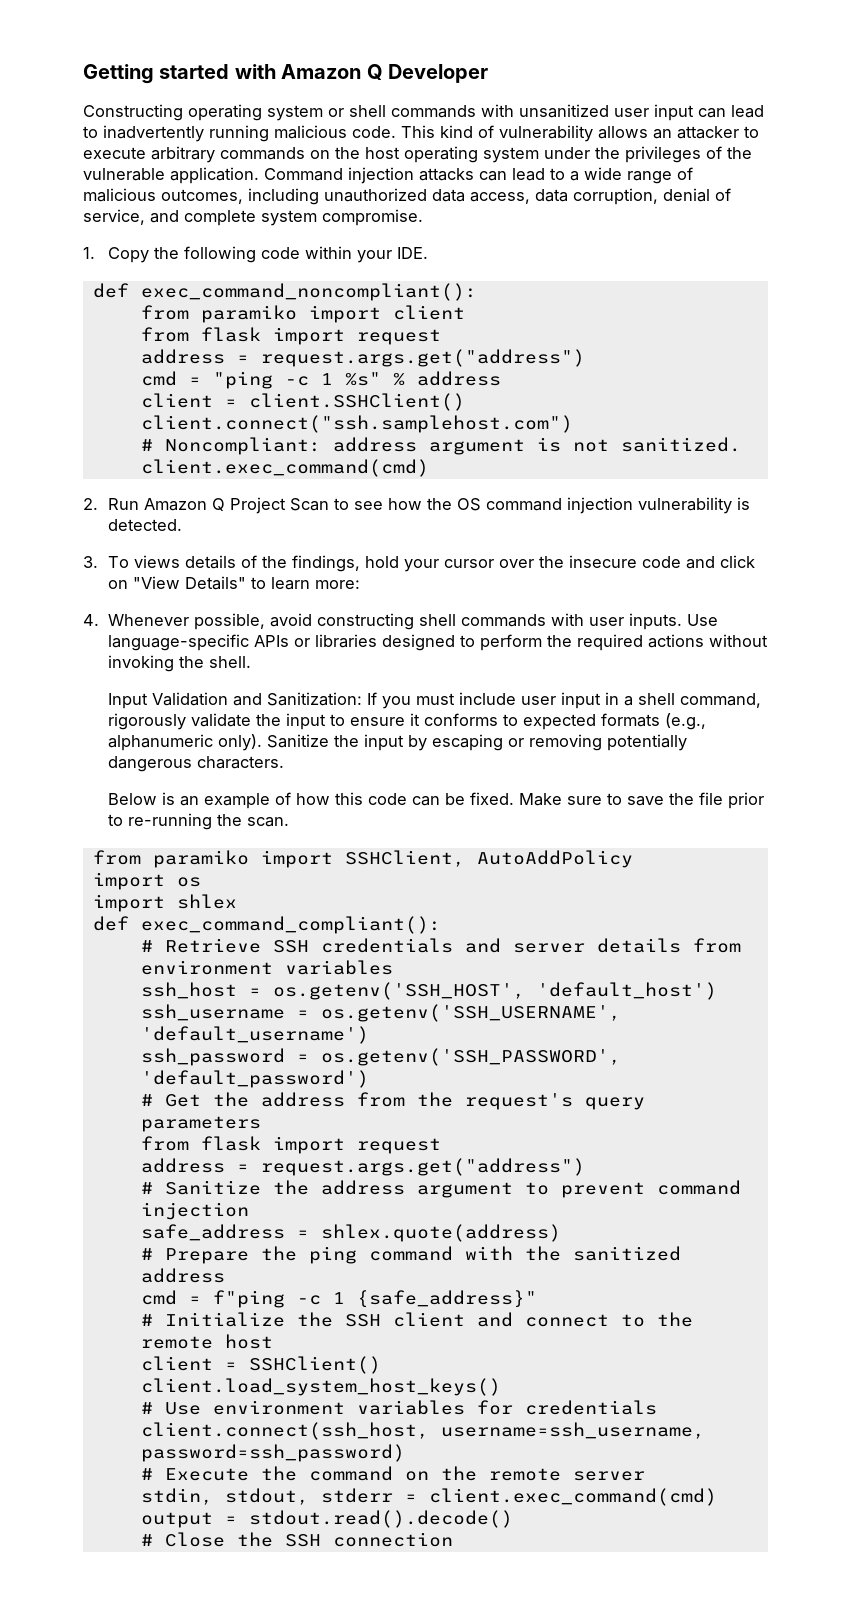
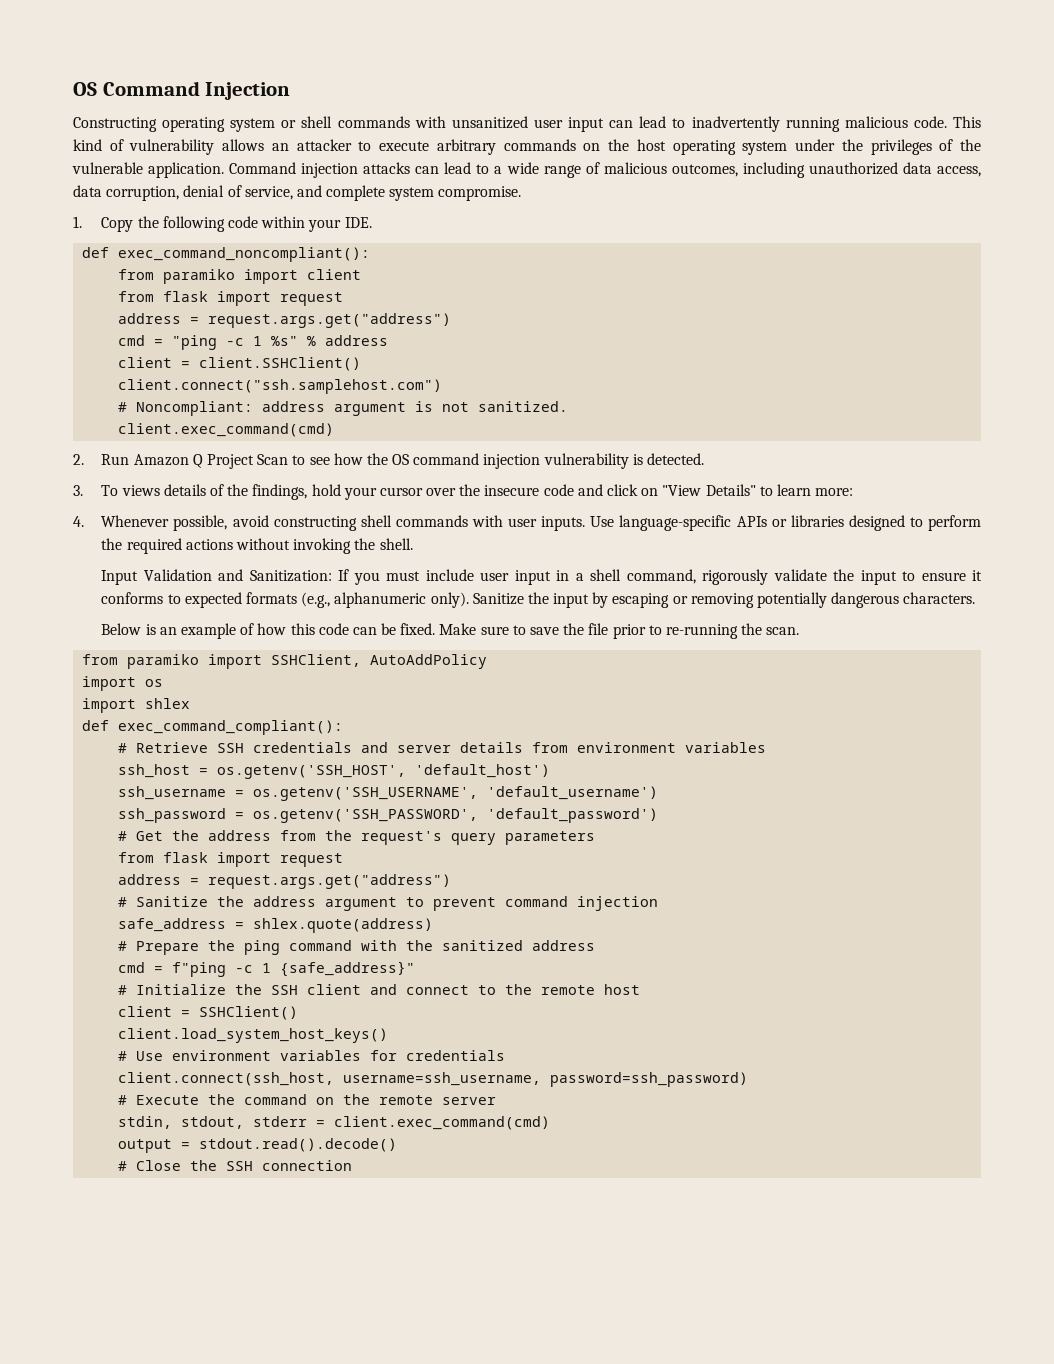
[83,64,488,84] Getting started with Amazon Q Developer -> [73,81,291,100] OS Command Injection

